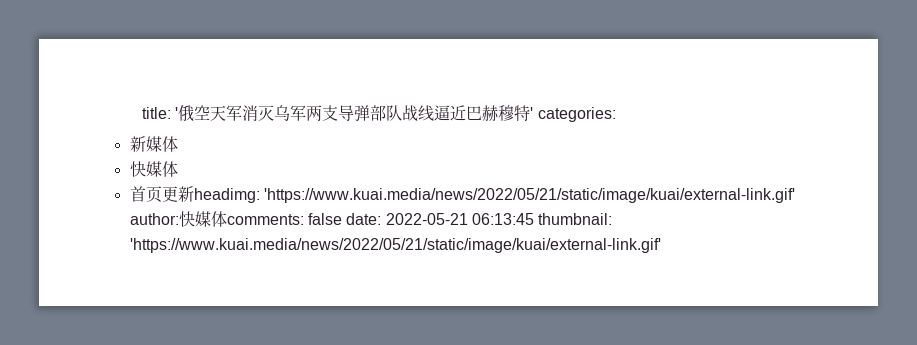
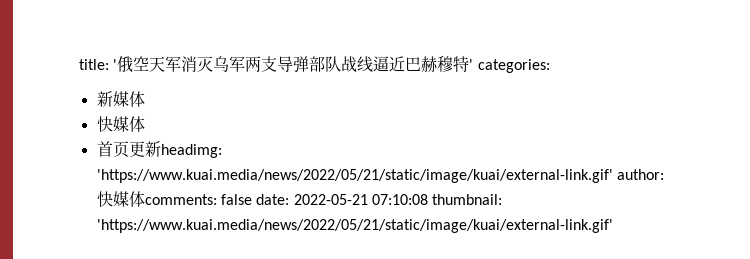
[471,213,534,225] 06:13:45 -> [371,194,428,205] 07:10:08

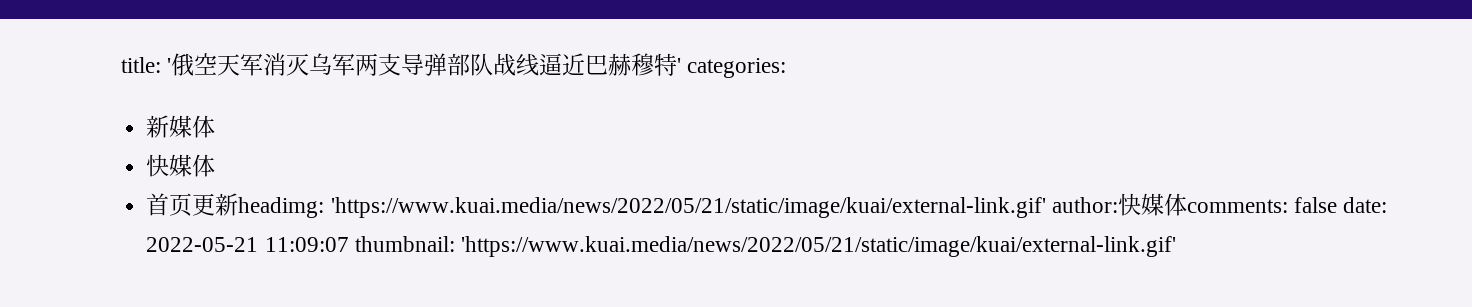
[371,194,428,205] 07:10:08 -> [264,237,349,252] 11:09:07

